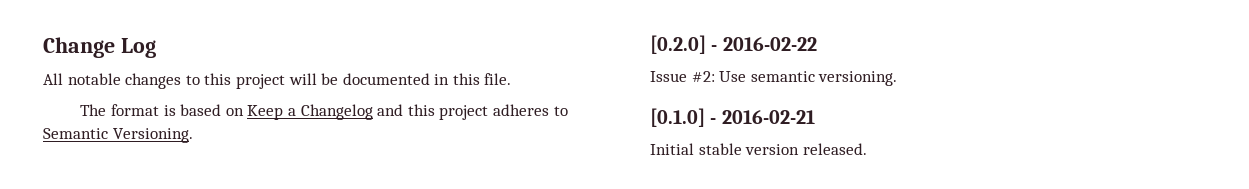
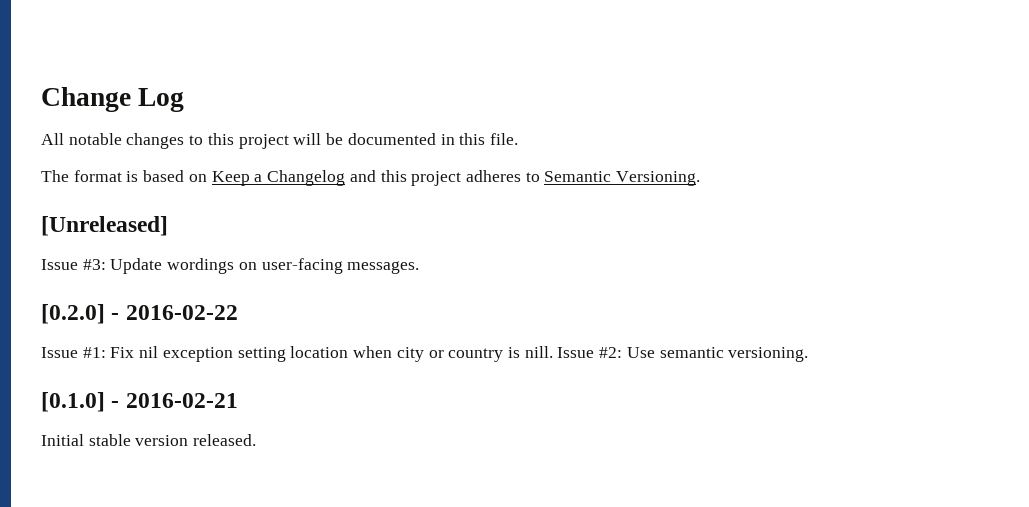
[650,35,817,54] [0.2.0] - 2016-02-22 // -> [41,216,168,236] [41,258,420,274] [41,304,238,324] [41,346,553,362] [Unreleased] // Issue #3: Update wordings on user-facing messages. // [0.2.0] - 2016-02-22 // Issue #1: Fix nil exception setting location when city or country is nill.

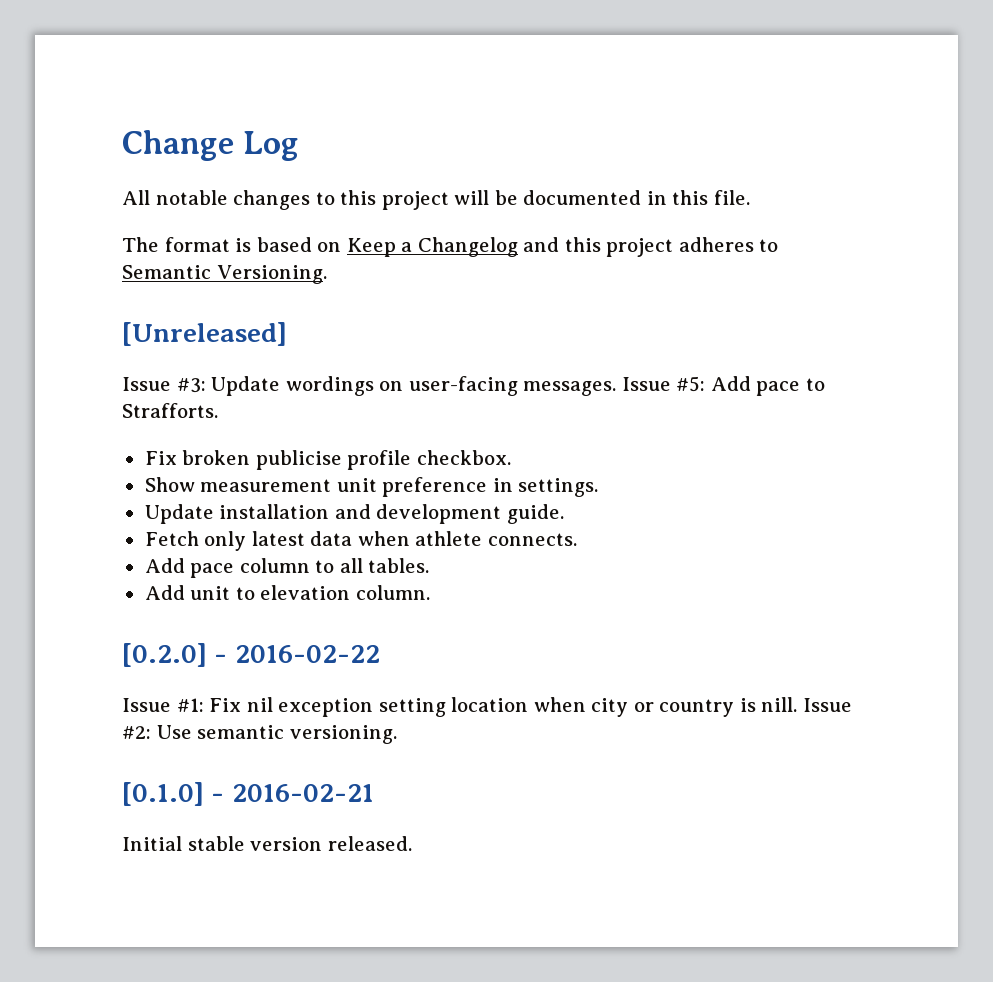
(420, 267) none -> [621,376,825,396] [122,403,218,418] [144,450,511,470] [144,477,599,497] [144,504,564,524] [144,531,577,551] [144,558,430,578] [144,585,430,600] Issue #5: Add pace to Strafforts. // Fix broken publicise profile checkbox. // Show measurement unit preference in settings. // Update installation and development guide. // Fetch only latest data when athlete connects. // Add pace column to all tables. // Add unit to elevation column.

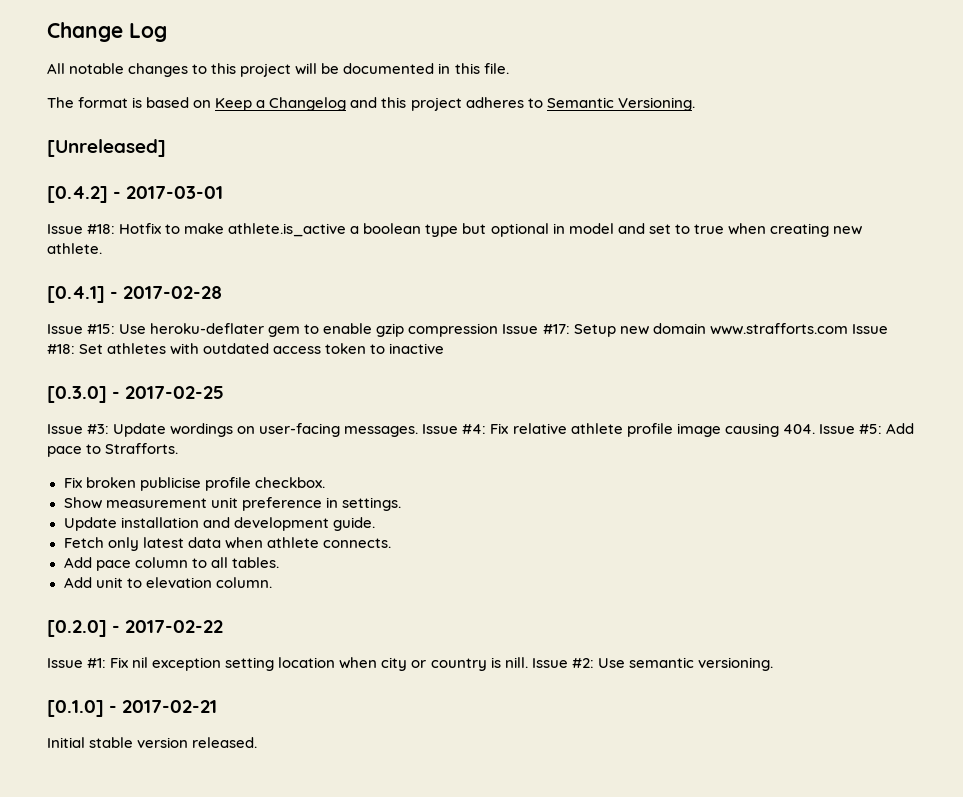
(287, 334) none -> [47,186,224,203] [47,223,862,237] [47,243,102,254] [47,286,223,303] [47,323,888,337] [47,343,445,355] [47,386,225,403] // [0.4.2] - 2017-03-01 // Issue #18: Hotfix to make athlete.is_active a boolean type but optional in model and set to true when creating new athlete. // [0.4.1] - 2017-02-28 // Issue #15: Use heroku-deflater gem to enable gzip compression Issue #17: Setup new domain www.strafforts.com Issue #18: Set athletes with outdated access token to inactive // [0.3.0] - 2017-02-25
(671, 384) none -> [462,423,855,437] #4: Fix relative athlete profile image causing 404. Issue
[234,645,380,663] 2016-02-22 -> [125,620,224,633] 2017-02-22
[231,784,374,802] 2016-02-21 -> [122,700,218,713] 2017-02-21

